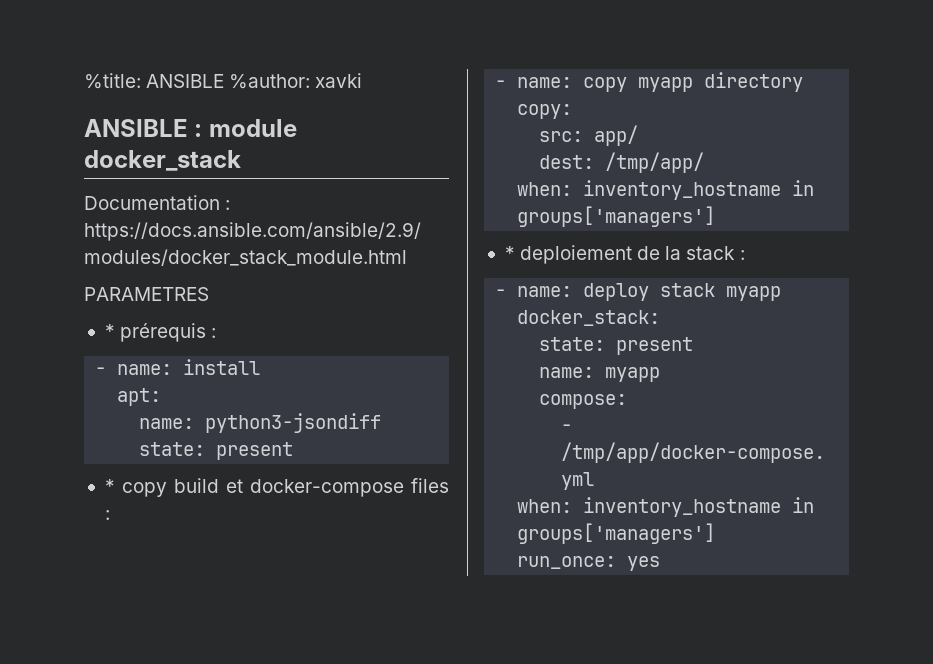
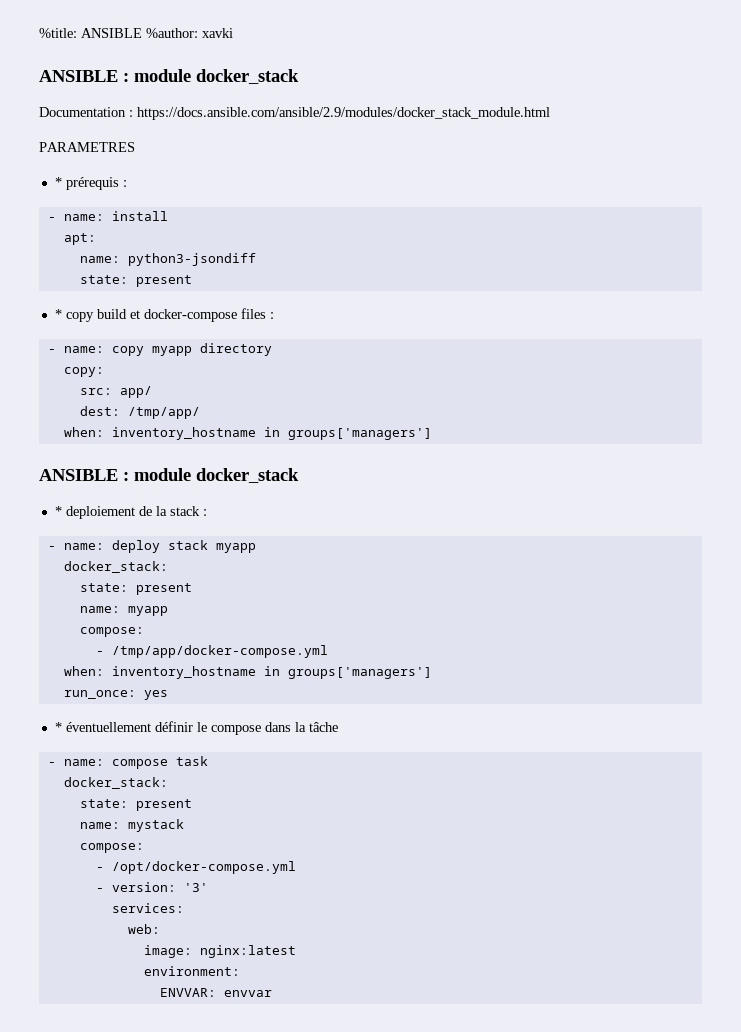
(716, 216) none -> [39,468,299,483] // ANSIBLE : module docker_stack
(661, 563) none -> [54,721,338,735] [47,756,208,769] [63,777,168,789] [79,799,192,811] [79,819,184,832] [79,843,144,853] [95,861,296,874] [95,882,208,892] [111,903,184,913] [127,924,160,934] [143,945,296,958] [143,966,240,976] [159,988,272,997] // * éventuellement définir le compose dans la tâche // - name: compose task // docker_stack: // state: present // name: mystack // compose: // - /opt/docker-compose.yml // - version: '3' // services: // web: // image: nginx:latest // environment: // ENVVAR: envvar

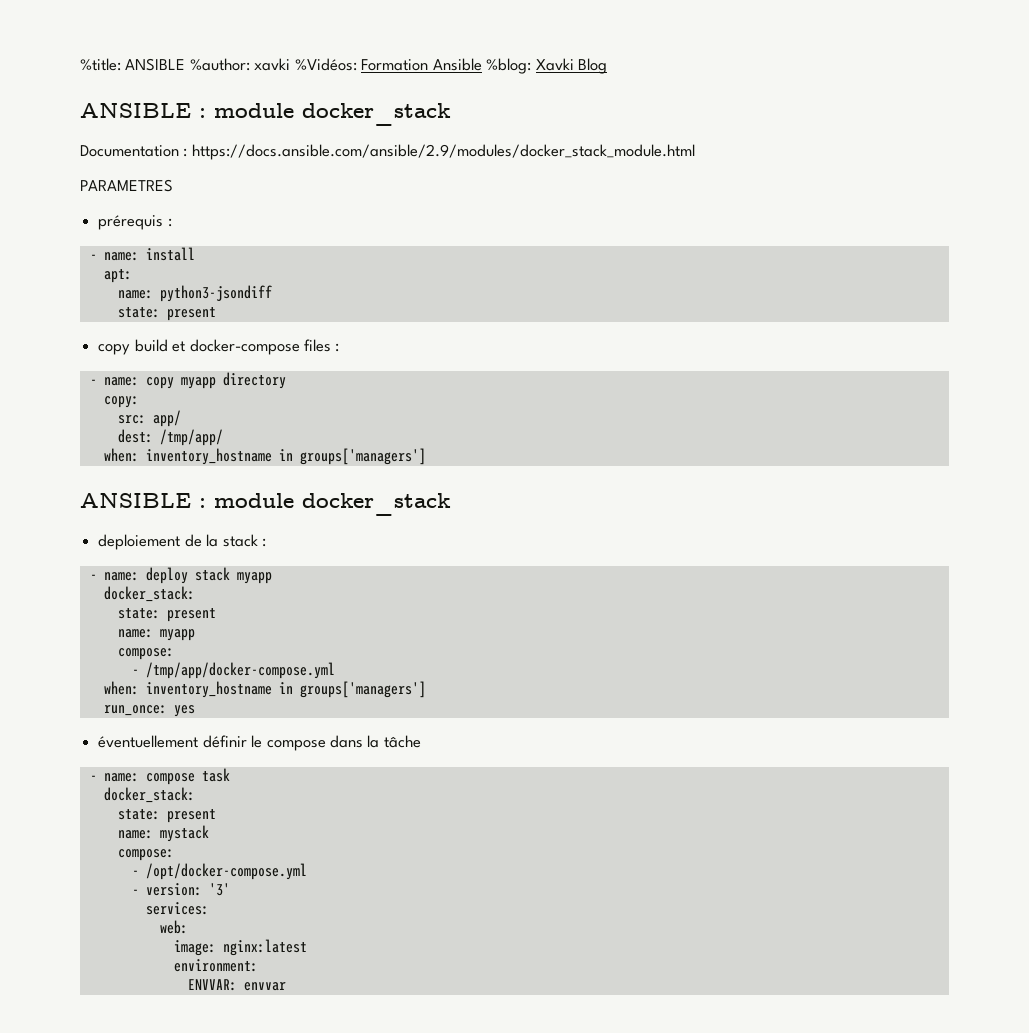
(233, 33) none -> [294,58,608,74] %Vidéos: Formation Ansible %blog: Xavki Blog
[54,177,62,187] * -> (173, 185) none
[54,309,62,319] * -> (216, 314) none
[54,506,62,516] * -> (451, 504) none
[54,722,62,732] * -> (195, 711) none

